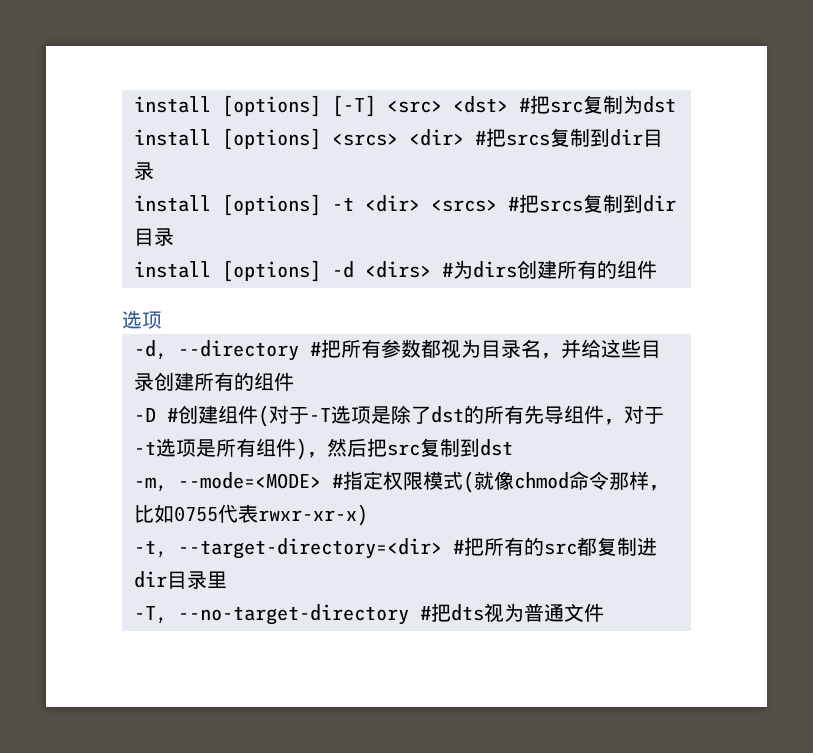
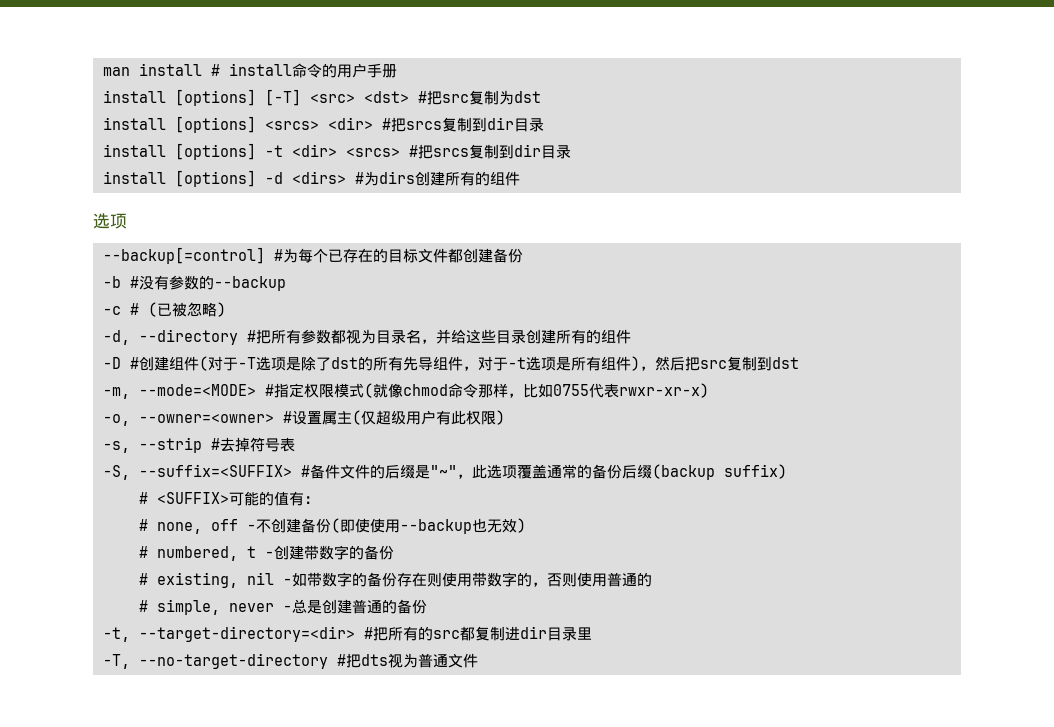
(134, 104) none -> [103,63,398,78] man install # install命令的用户手册 //
(162, 320) none -> [103,247,524,264] [103,275,287,291] [103,302,227,317] // --backup[=control] #为每个已存在的目标文件都创建备份 // -b #没有参数的--backup // -c # (已被忽略)
(368, 515) none -> [103,410,506,426] [103,437,296,453] [103,464,788,480] [139,491,320,506] [139,518,527,534] [139,545,395,561] [139,572,653,588] [139,599,428,615] // -o, --owner=<owner> #设置属主(仅超级用户有此权限) // -s, --strip #去掉符号表 // -S, --suffix=<SUFFIX> #备件文件的后缀是"~"，此选项覆盖通常的备份后缀(backup suffix) // # <SUFFIX>可能的值有： // # none, off -不创建备份(即使使用--backup也无效) // # numbered, t -创建带数字的备份 // # existing, nil -如带数字的备份存在则使用带数字的，否则使用普通的 // # simple, never -总是创建普通的备份

